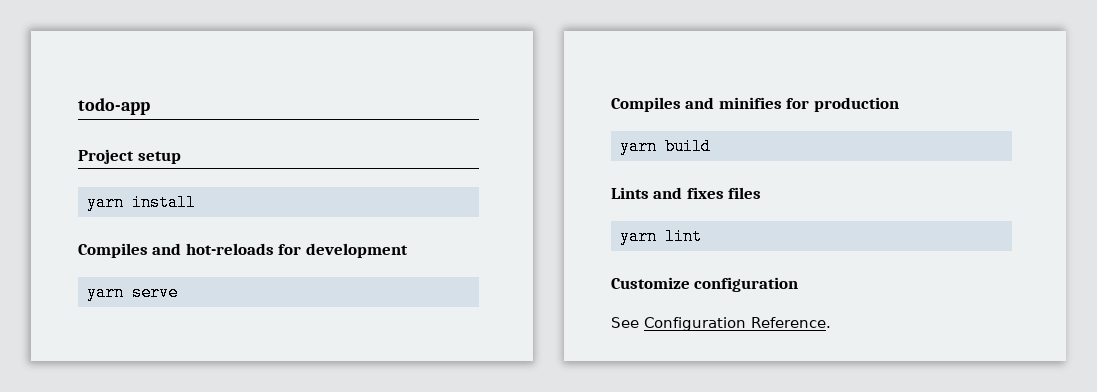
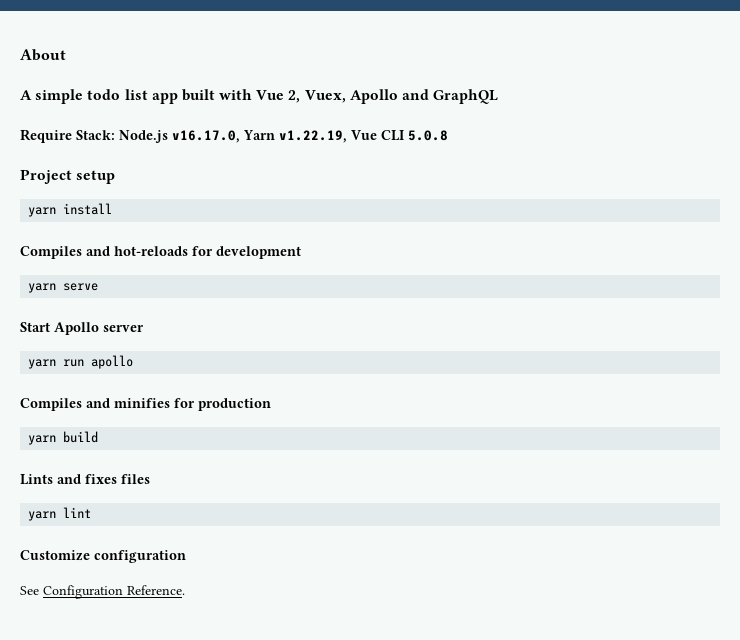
[78,98,150,115] todo-app -> [20,49,66,61] [20,89,499,104] [20,129,448,143] About // A simple todo list app built with Vue 2, Vuex, Apollo and GraphQL // Require Stack: Node.js v16.17.0, Yarn v1.22.19, Vue CLI 5.0.8
(178, 292) none -> [20,322,144,335] [28,355,134,369] // Start Apollo server // yarn run apollo

